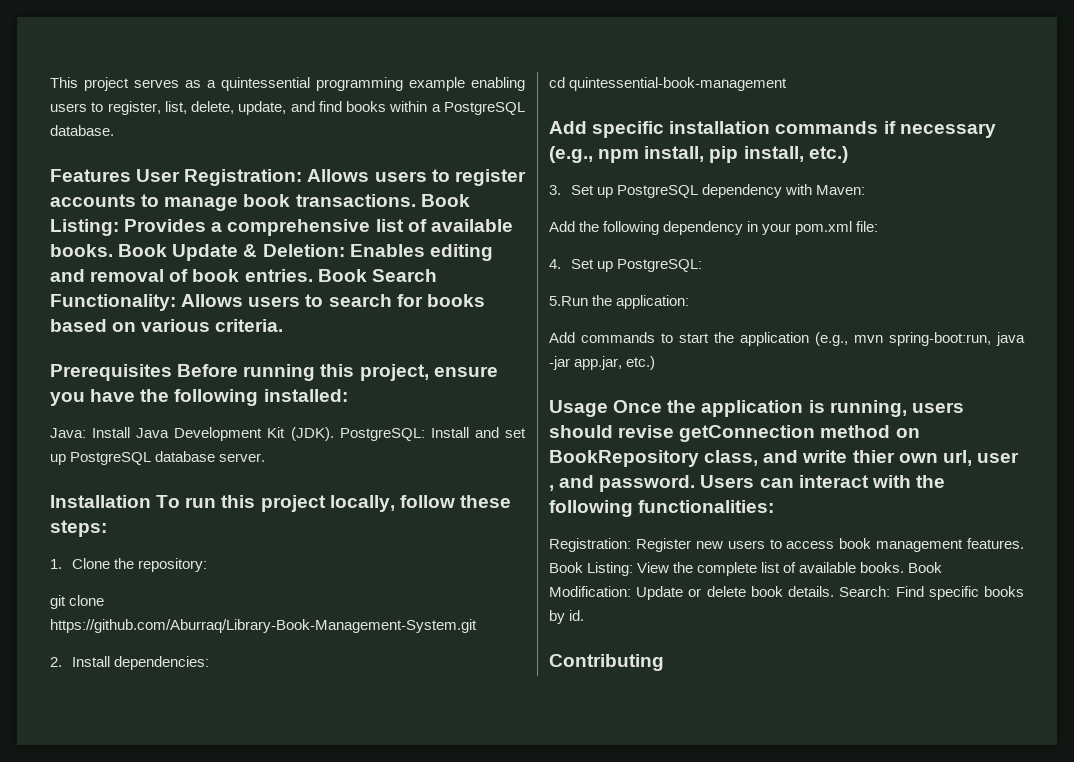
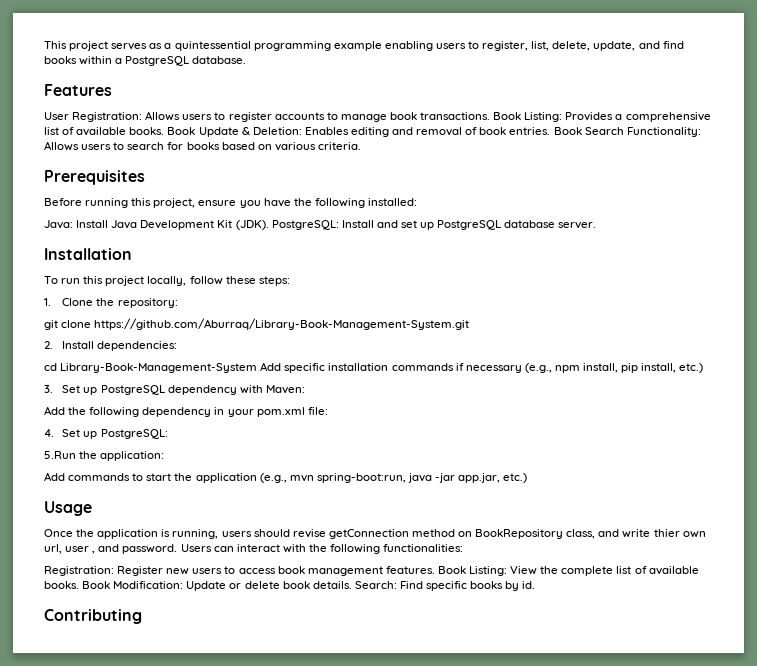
(131, 175) none -> (112, 90) //
(172, 372) none -> (145, 177) //
(151, 501) none -> (132, 254) //
[569,77,788,91] quintessential-book-management // -> [60,363,258,373] Library-Book-Management-System
(608, 408) none -> (92, 508) //

